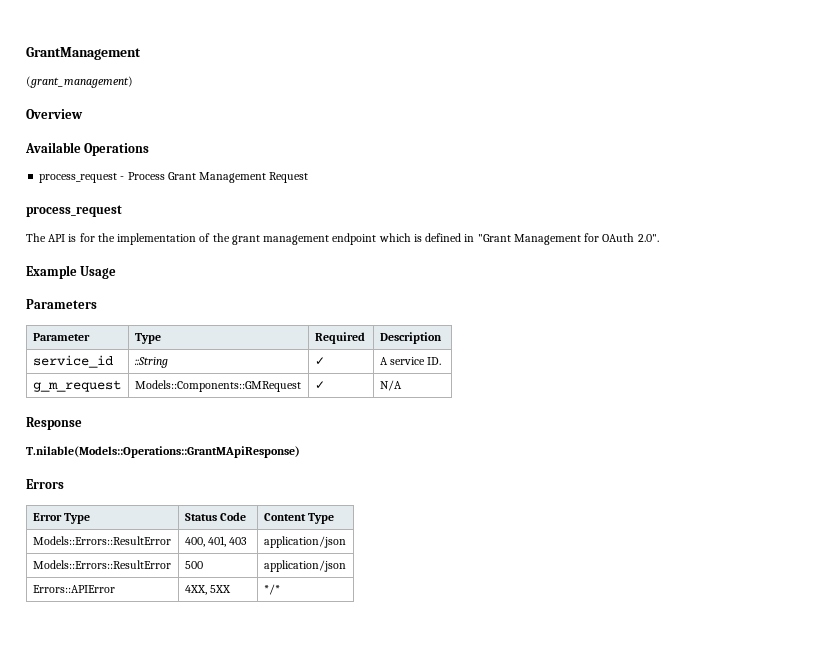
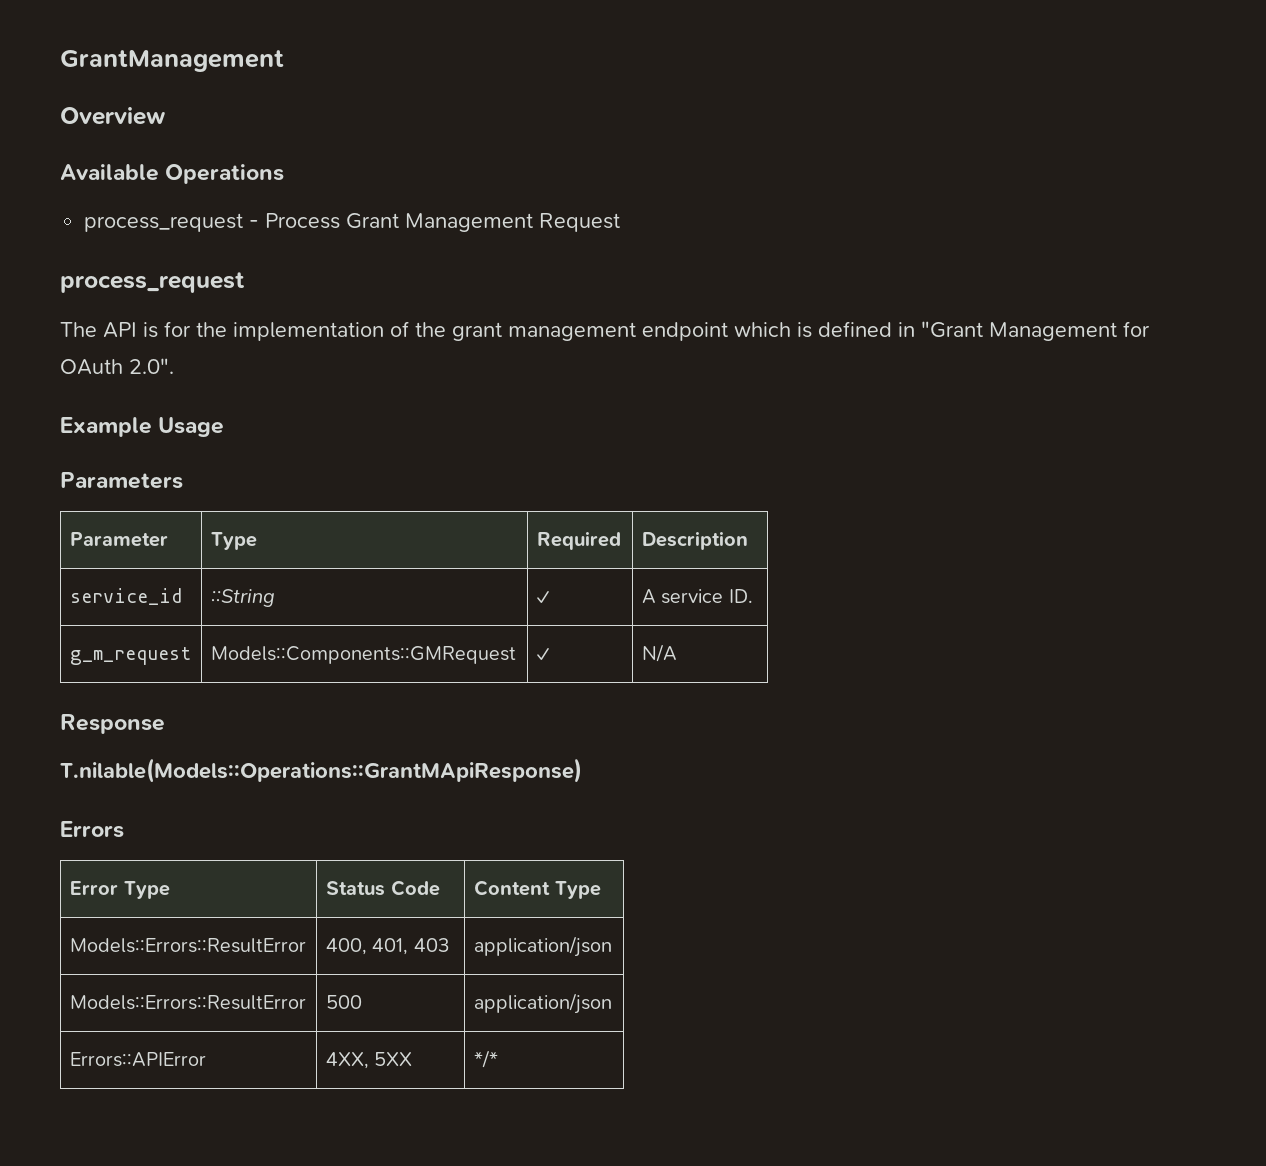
[26,76,133,88] // (grant_management) -> (284, 61) none

